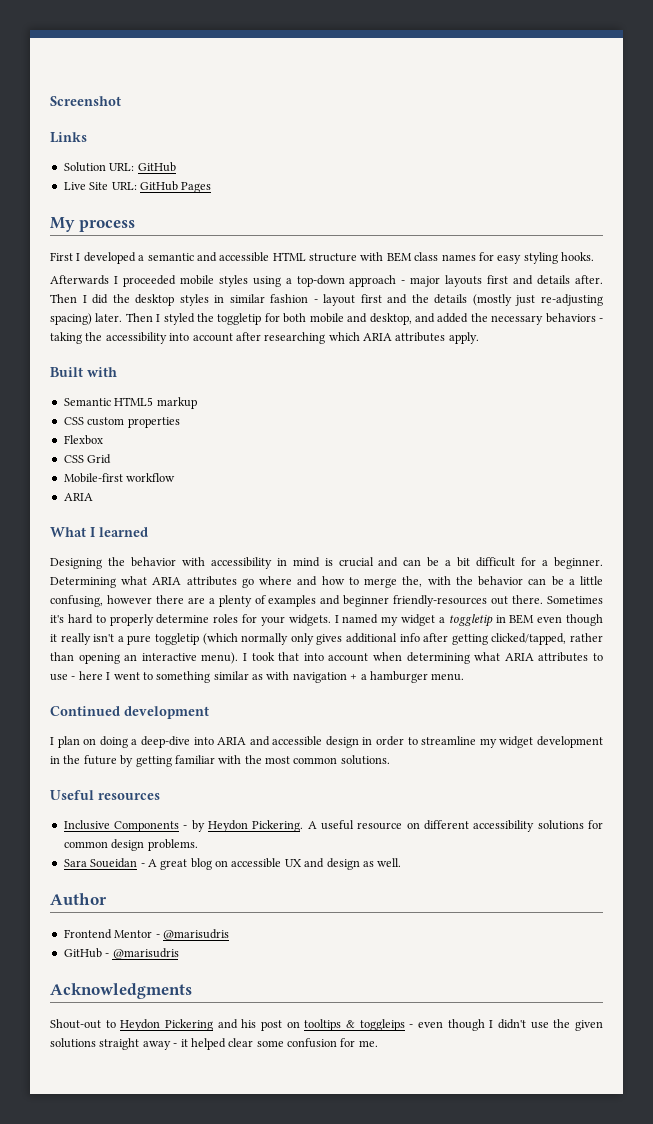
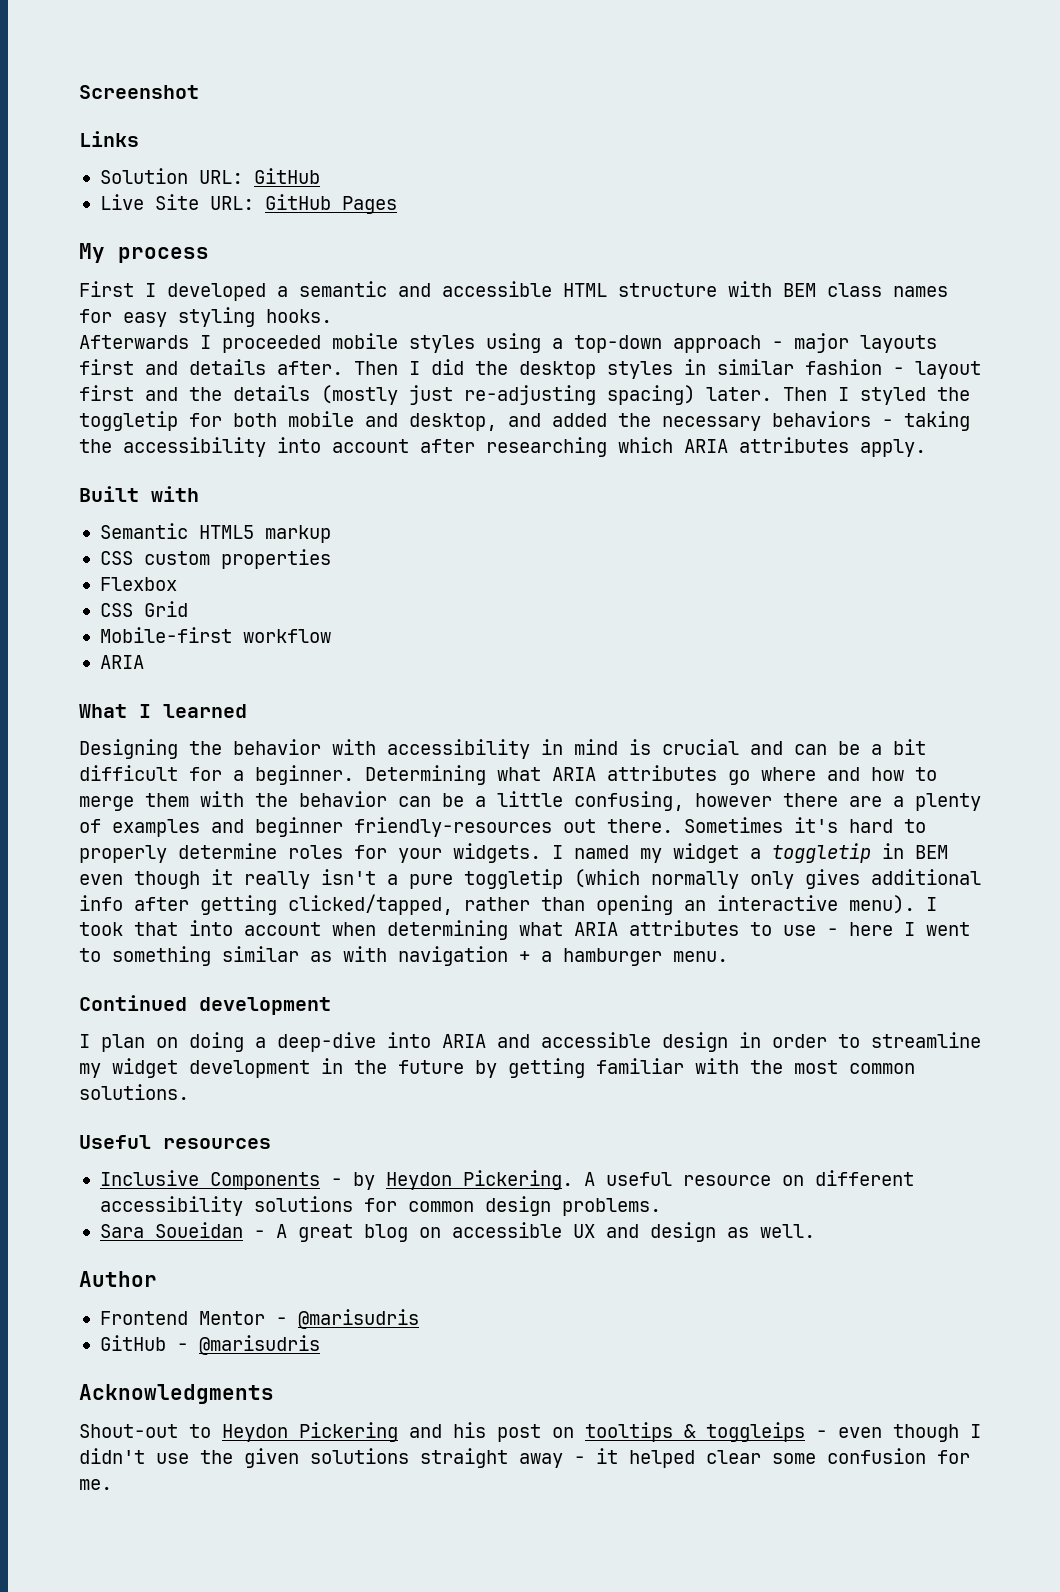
[402,576,423,587] the, -> [145,793,189,807] them

